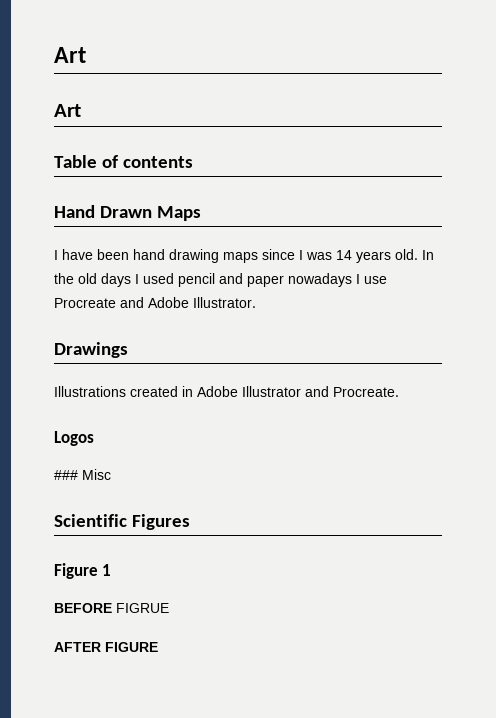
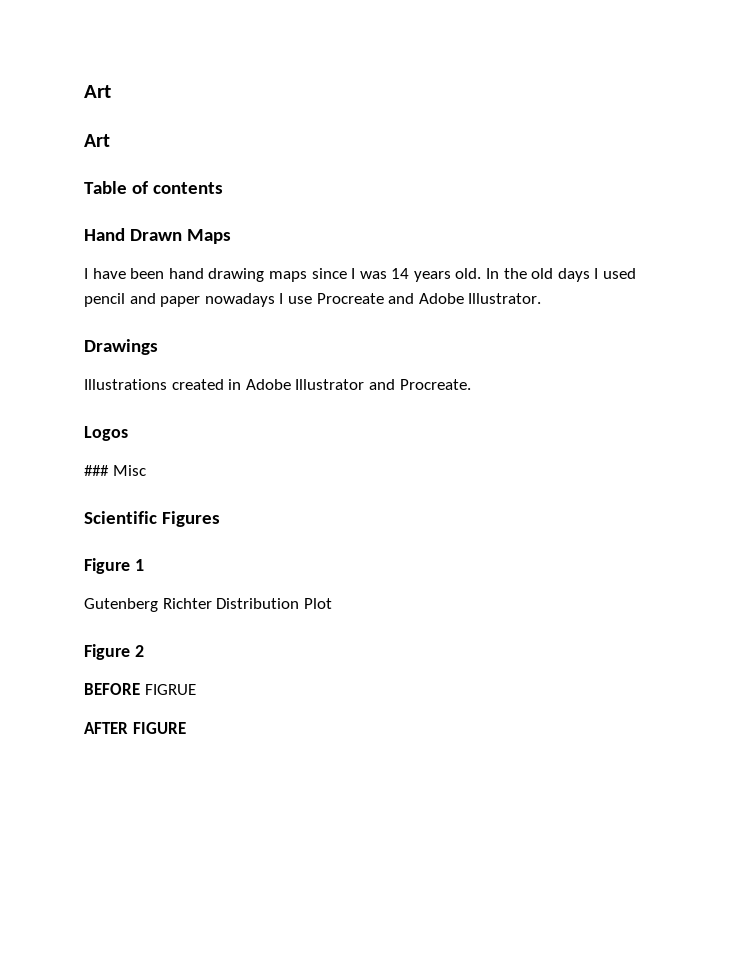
(112, 570) none -> [84,598,332,612] [84,644,144,660] // Gutenberg Richter Distribution Plot // Figure 2

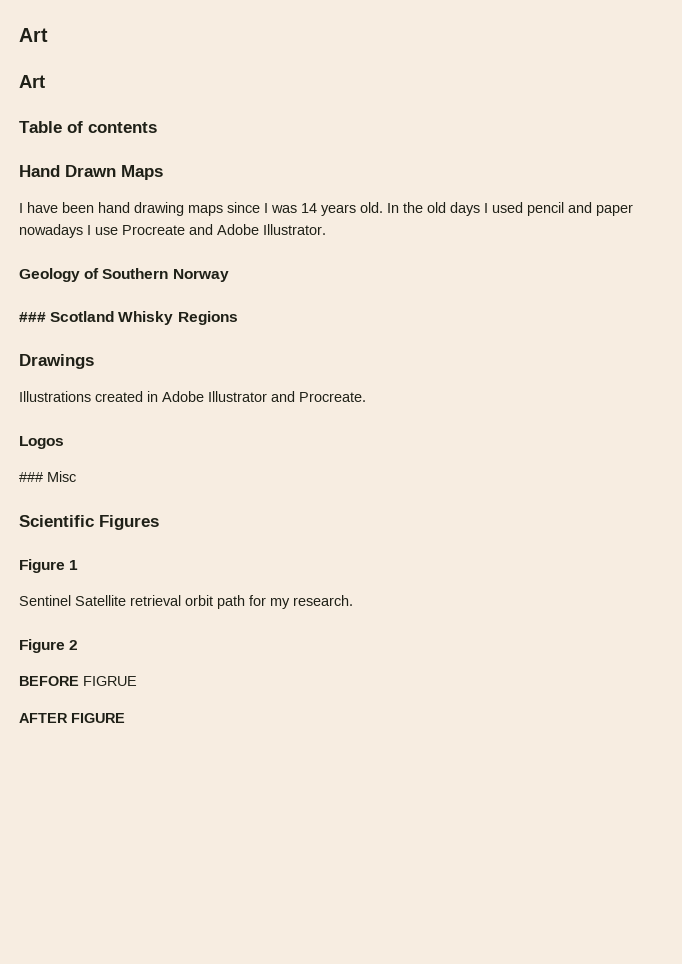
(542, 298) none -> [19,268,229,282] [19,311,238,325] // Geology of Southern Norway // ### Scotland Whisky Regions
[84,598,332,612] Gutenberg Richter Distribution Plot -> [19,595,353,609] Sentinel Satellite retrieval orbit path for my research.

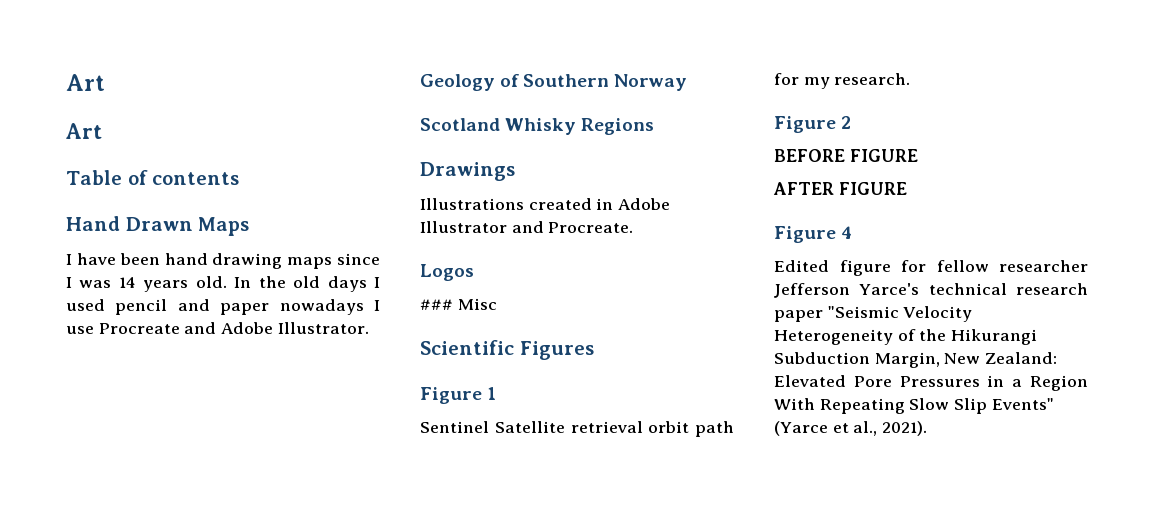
[19,312,46,322] ### -> (688, 82) none
[83,676,137,686] FIGRUE -> [849,149,918,162] FIGURE
(125, 718) none -> [774,226,853,243] [774,260,1088,276] [774,283,1088,298] [774,306,973,322] [774,329,1038,345] [774,352,1058,368] [774,375,1088,391] [774,398,1054,414] [774,421,928,436] // Figure 4 // Edited figure for fellow researcher Jefferson Yarce's technical research paper "Seismic Velocity Heterogeneity of the Hikurangi Subduction Margin, New Zealand: Elevated Pore Pressures in a Region With Repeating Slow Slip Events" (Yarce et al., 2021).

